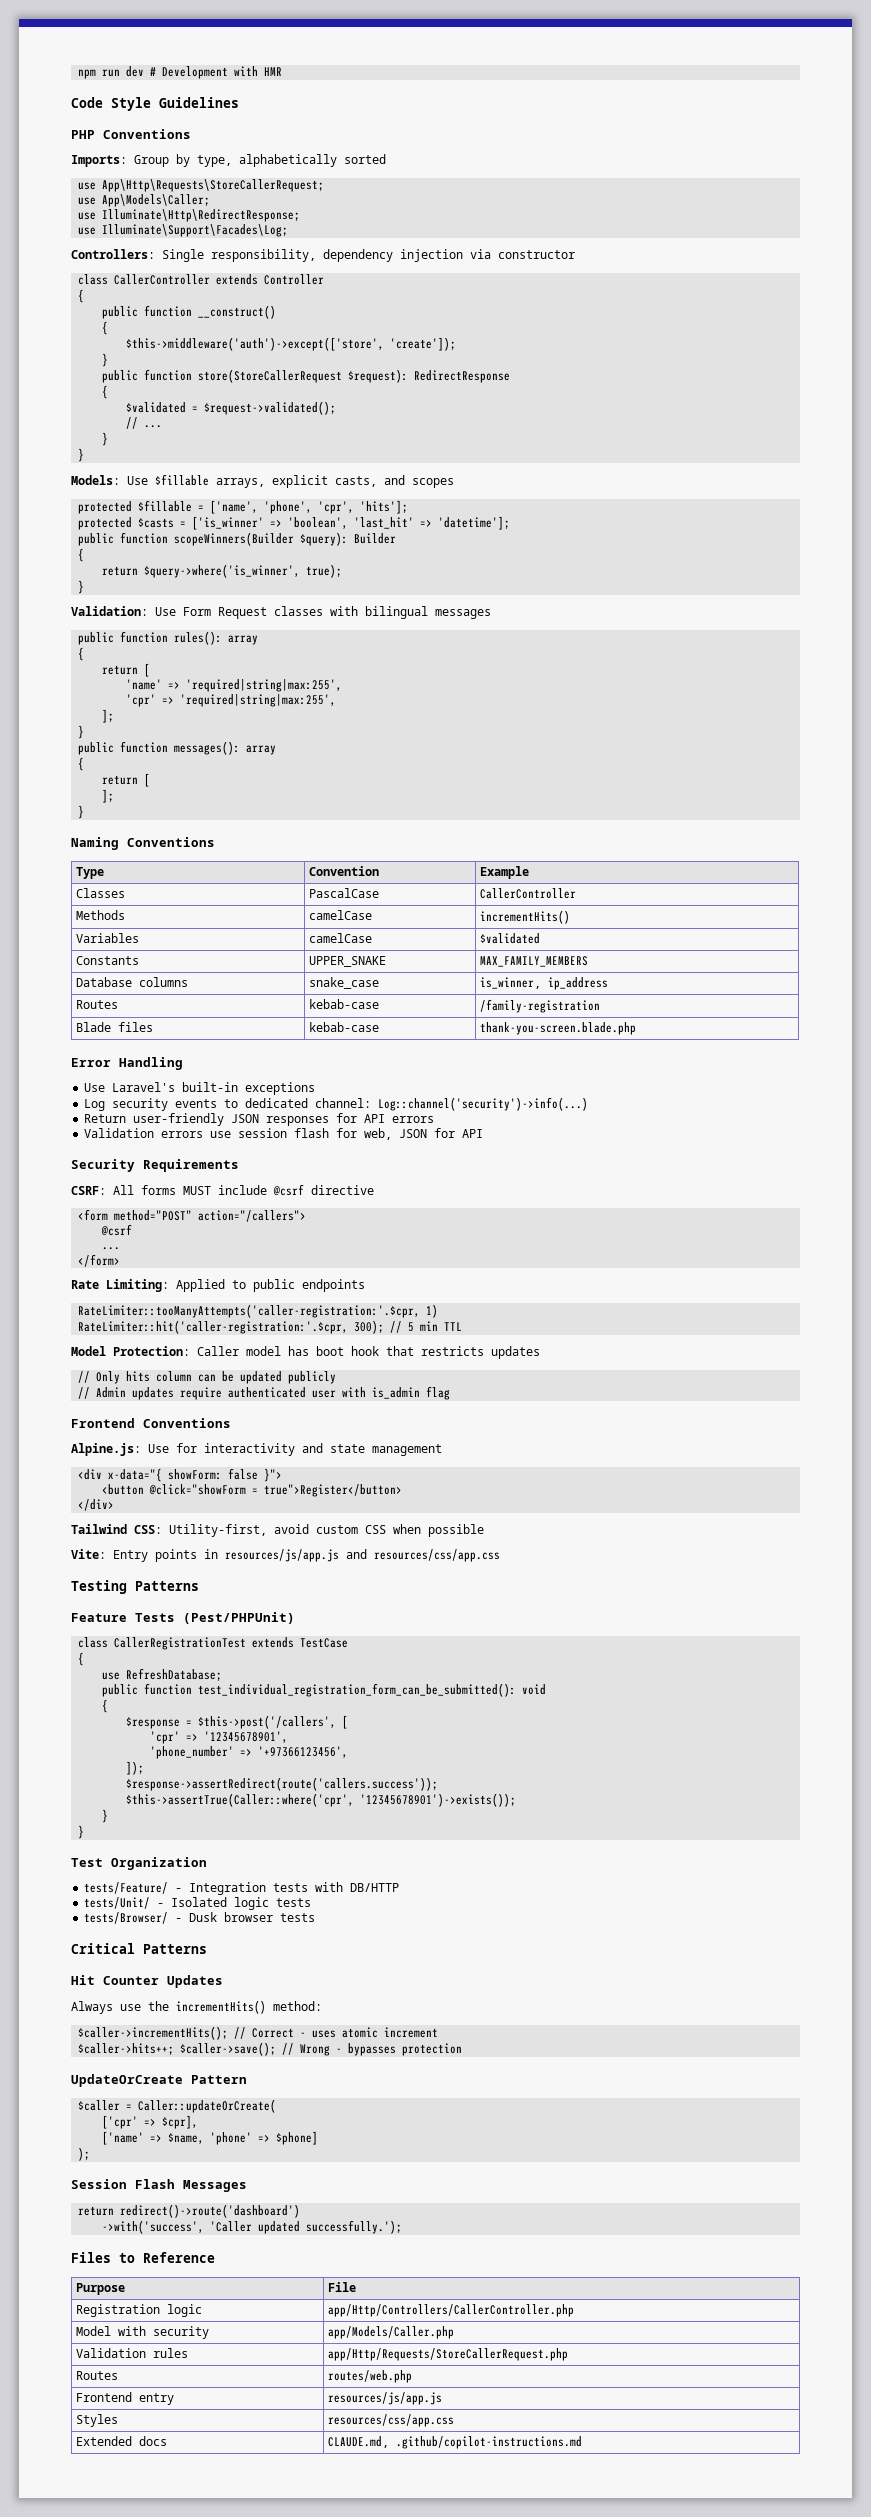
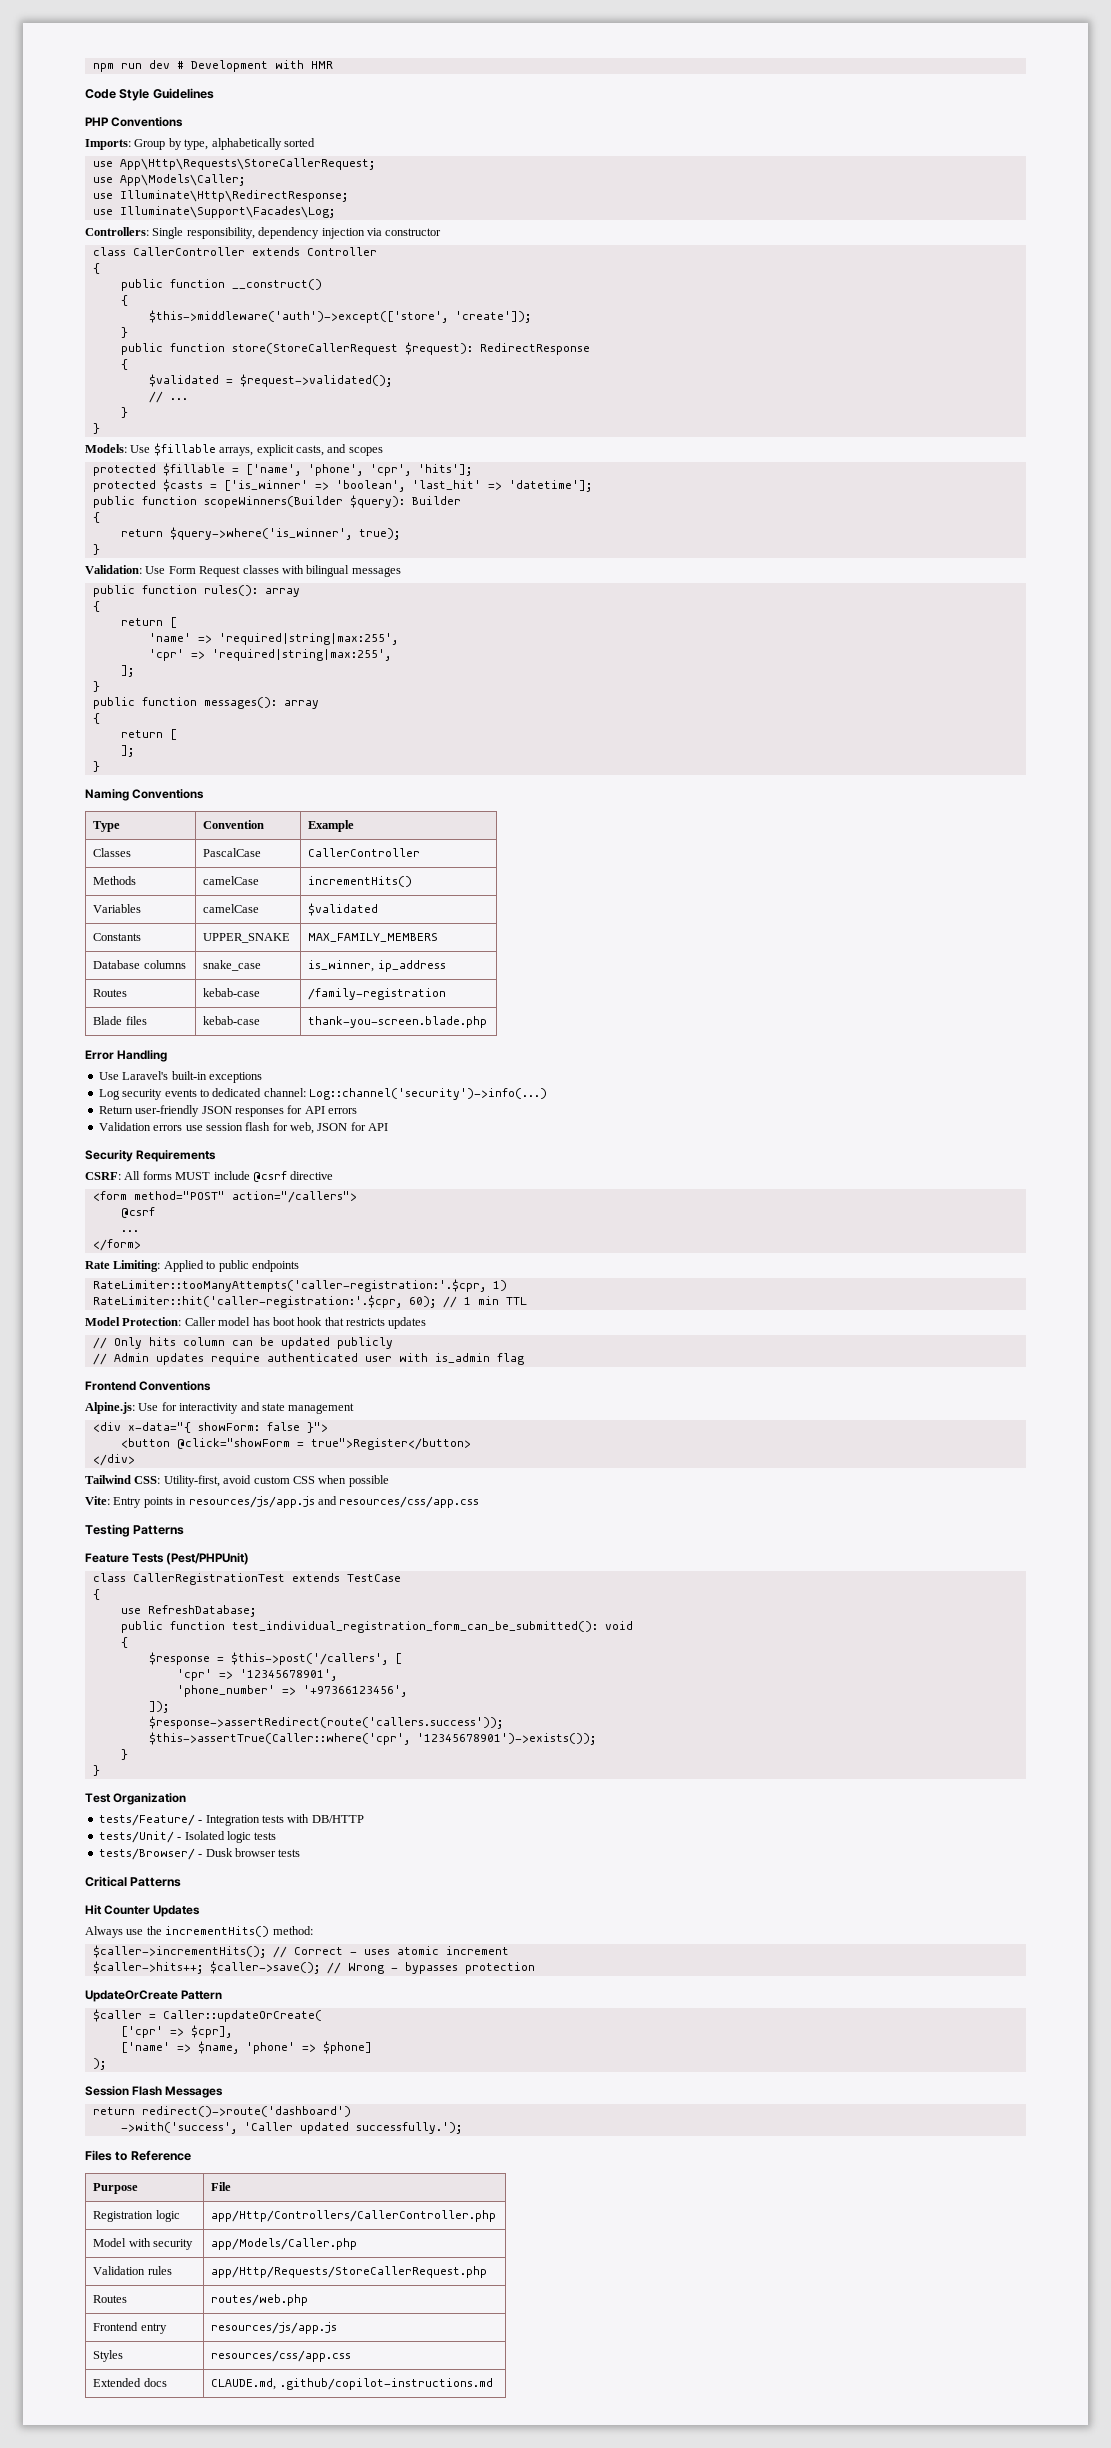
[354,1320,415,1334] 300); // 5 -> [408,1296,471,1308] 60); // 1

